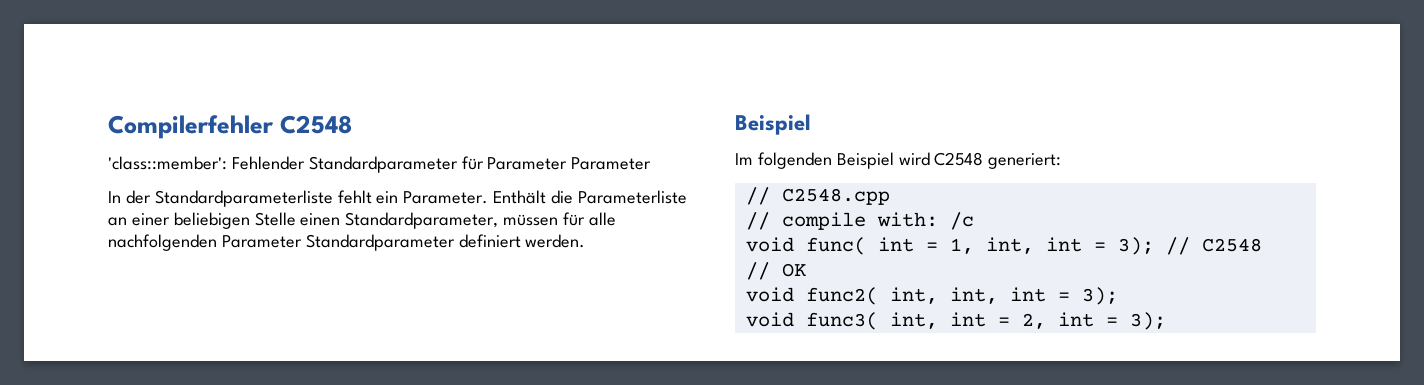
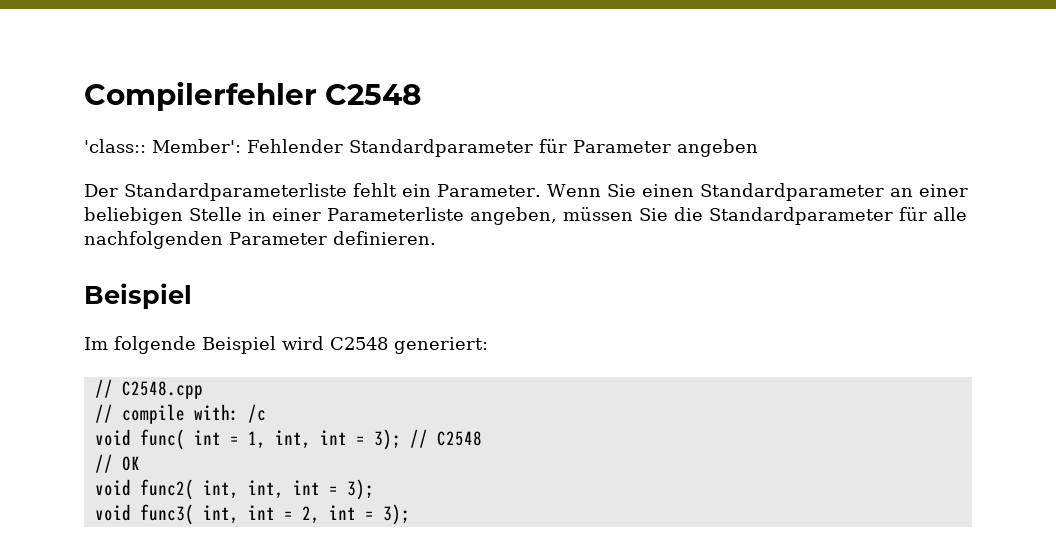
[108,156,227,170] 'class::member': -> [84,139,241,153] 'class:: Member':
[571,157,652,170] [108,190,151,204] Parameter // In der -> [676,139,758,157] [84,184,118,197] angeben // Der
[493,190,687,204] [108,212,559,229] Enthält die Parameterliste an einer beliebigen Stelle einen Standardparameter, müssen -> [546,183,968,201] [84,207,893,225] Wenn Sie einen Standardparameter an einer beliebigen Stelle in einer Parameterliste angeben, müssen Sie die Standardparameter
[305,234,586,251] Standardparameter definiert werden. -> [332,231,436,245] definieren.
[757,152,832,169] folgenden -> [114,336,196,354] folgende

